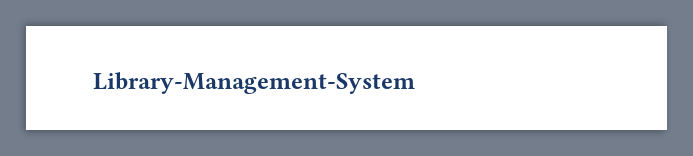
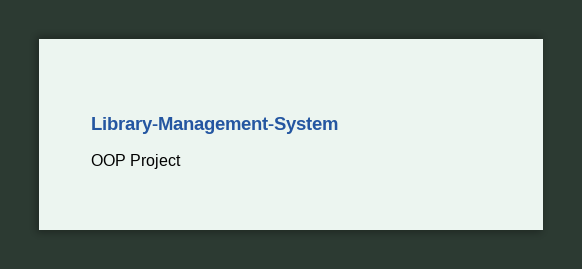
(415, 83) none -> [91,154,182,169] // OOP Project

